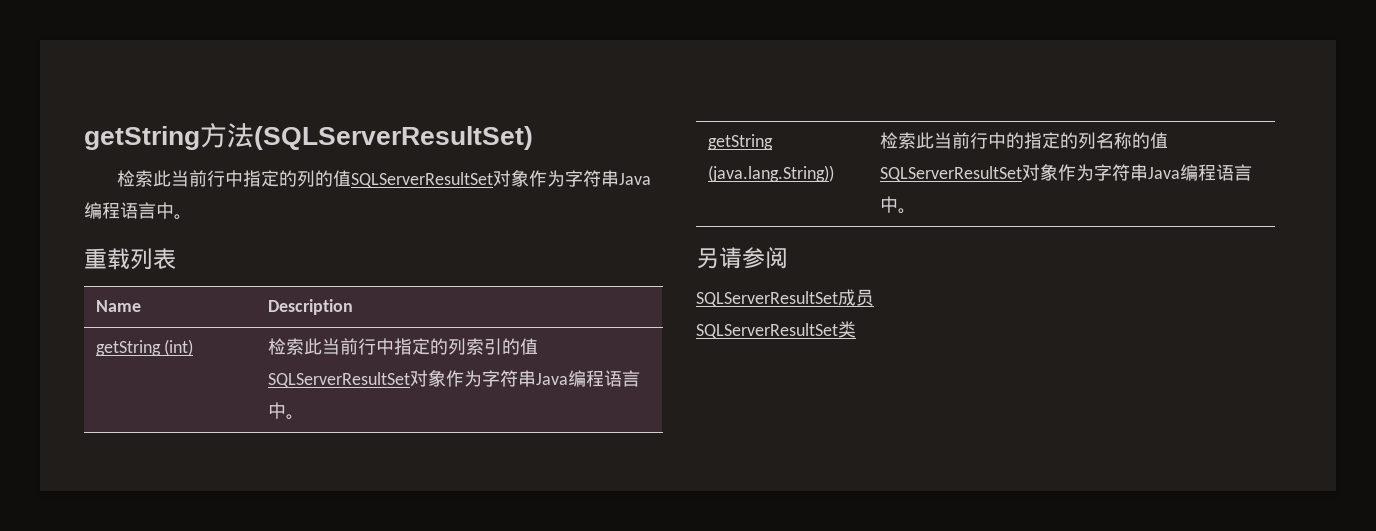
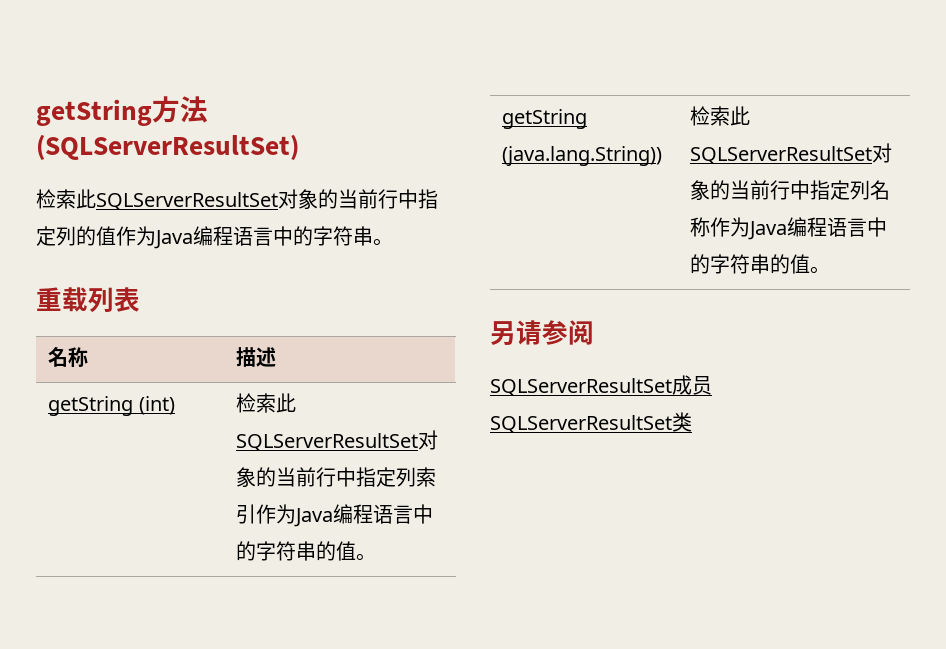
[170,170,651,188] [84,202,174,219] 当前行中指定的列的值SQLServerResultSet对象作为字符串Java编程语言中 -> [96,189,438,210] [36,226,373,249] SQLServerResultSet对象的当前行中指定列的值作为Java编程语言中的字符串
[95,300,141,312] [267,299,353,315] Name | Description -> [48,347,89,368] [236,347,277,367] 名称 | 描述
[321,338,538,355] [267,370,640,388] [267,402,286,419] 当前行中指定的列索引的值SQLServerResultSet对象作为字符串Java编程语言中 -> [236,430,439,451] [236,467,437,487] [236,504,434,527] [236,541,357,561] SQLServerResultSet对象的当前行中指定列索引作为Java编程语言中的字符串的值
[933,132,1168,149] [879,164,1252,182] [879,196,898,213] 当前行中的指定的列名称的值SQLServerResultSet对象作为字符串Java编程语言中 -> [690,143,893,164] [690,180,891,200] [690,217,888,240] [690,254,811,274] SQLServerResultSet对象的当前行中指定列名称作为Java编程语言中的字符串的值

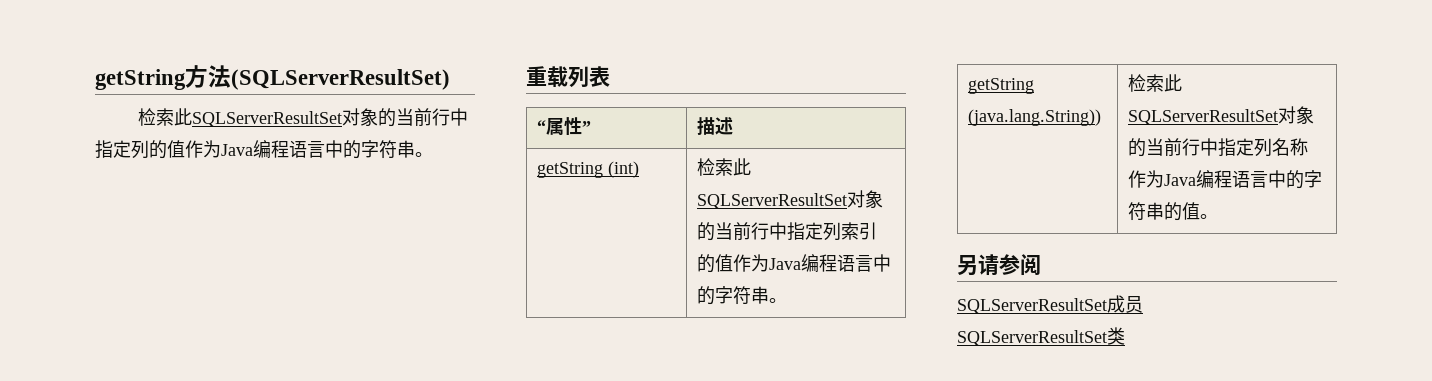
[48,347,89,368] 名称 -> [537,117,592,135] “属性”
[256,504,434,527] [236,541,357,561] 作为Java编程语言中的字符串的值 -> [697,254,892,273] [697,286,770,305] 的值作为Java编程语言中的字符串

